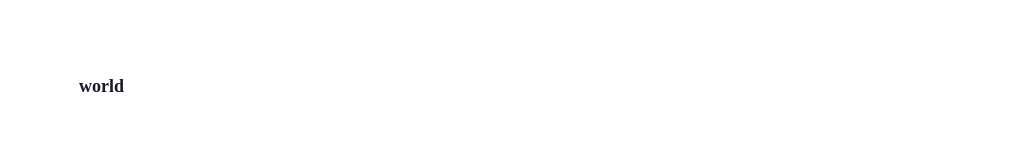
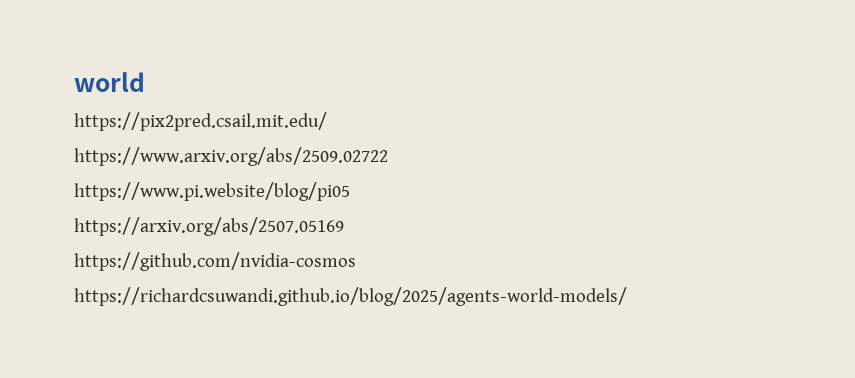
(124, 85) none -> [74,112,327,131] [74,147,388,166] [74,182,350,201] [74,217,344,236] [74,252,356,271] [74,287,627,306] // https://pix2pred.csail.mit.edu/ // https://www.arxiv.org/abs/2509.02722 // https://www.pi.website/blog/pi05 // https://arxiv.org/abs/2507.05169 // https://github.com/nvidia-cosmos // https://richardcsuwandi.github.io/blog/2025/agents-world-models/

